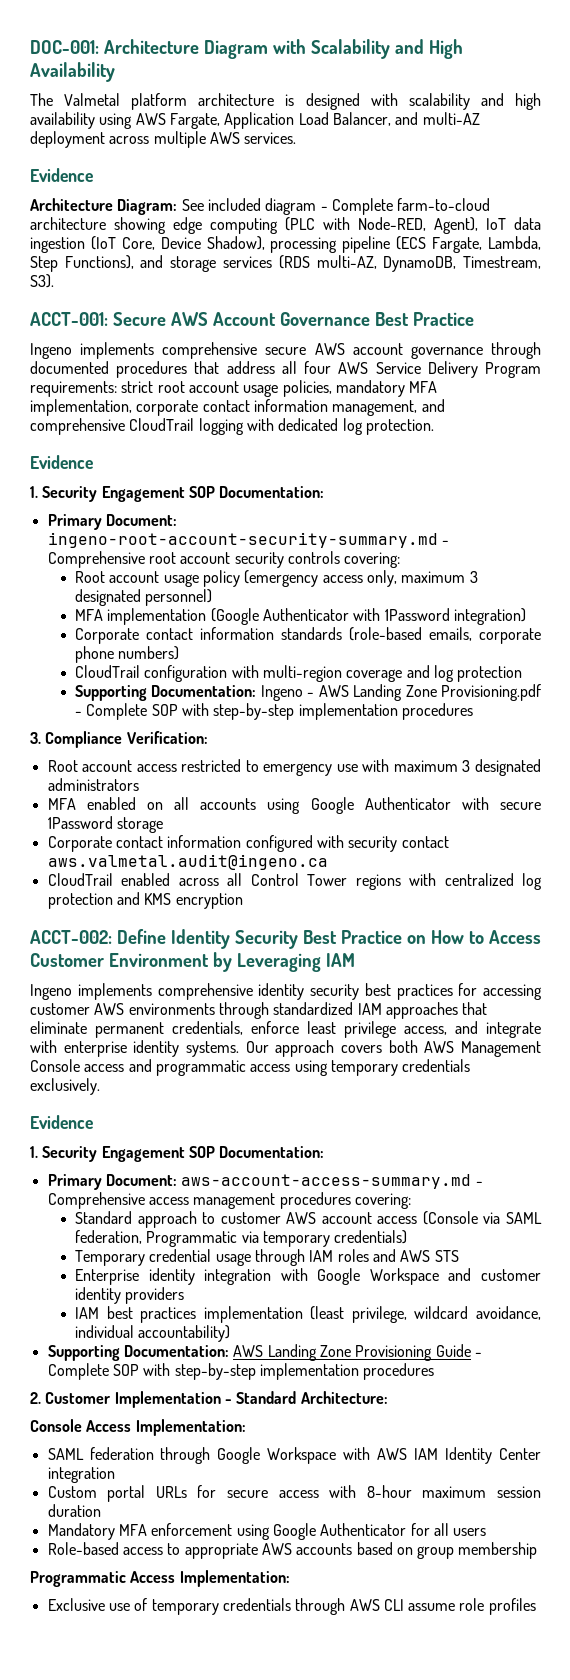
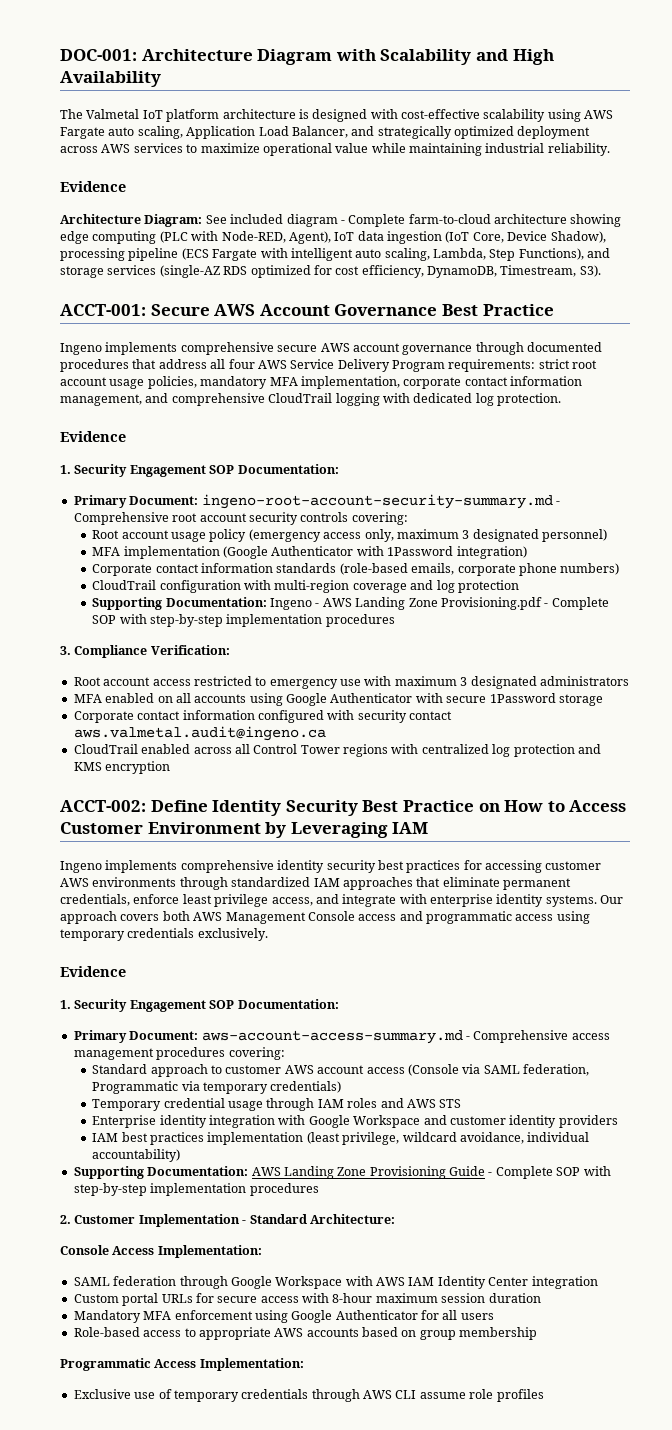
(121, 99) none -> [142,110,163,119] IoT
[408,93,541,110] [30,112,480,129] [30,131,297,148] scalability and high availability using AWS Fargate, Application Load Balancer, and multi-AZ deployment across multiple AWS services. -> [401,109,614,122] [60,126,591,139] [60,143,610,156] cost-effective scalability using AWS Fargate auto scaling, Application Load Balancer, and strategically optimized deployment across AWS services to maximize operational value while maintaining industrial reliability.
[432,237,483,253] Fargate, -> [212,248,430,261] Fargate with intelligent auto scaling,
[278,255,377,269] (RDS multi-AZ, -> [159,265,424,278] (single-AZ RDS optimized for cost efficiency,

